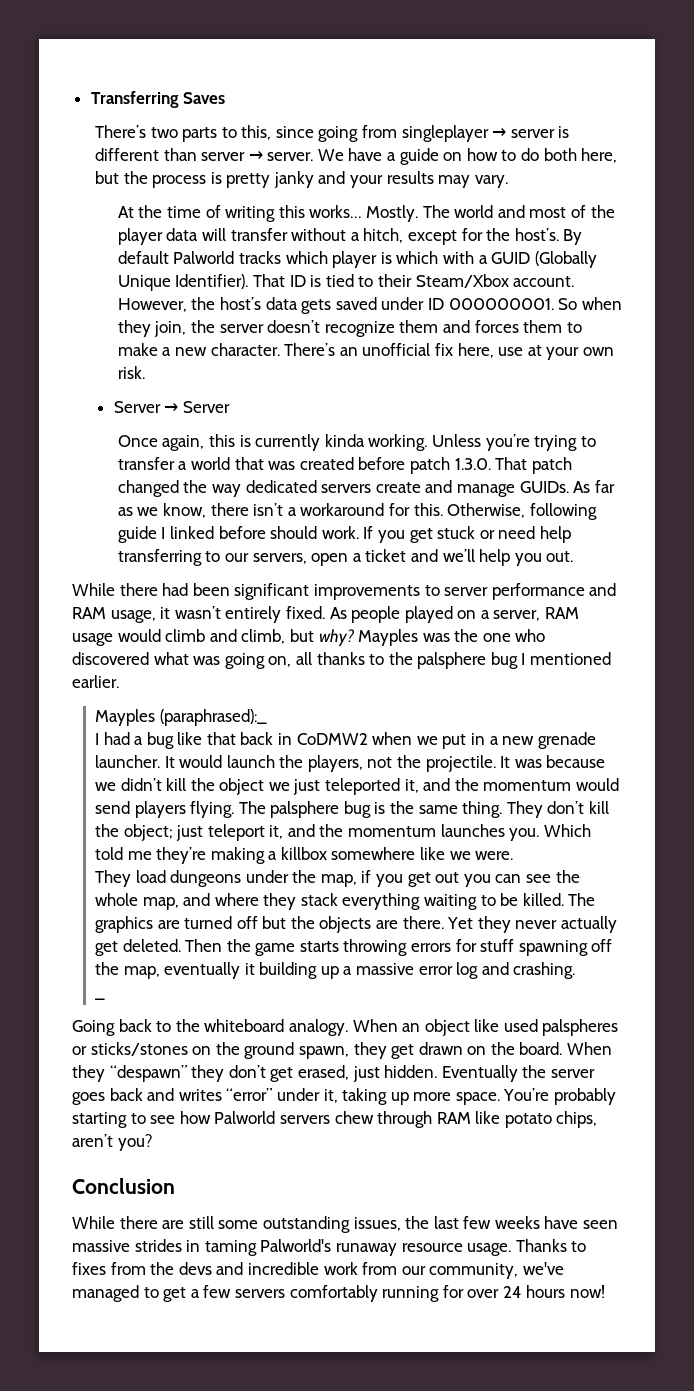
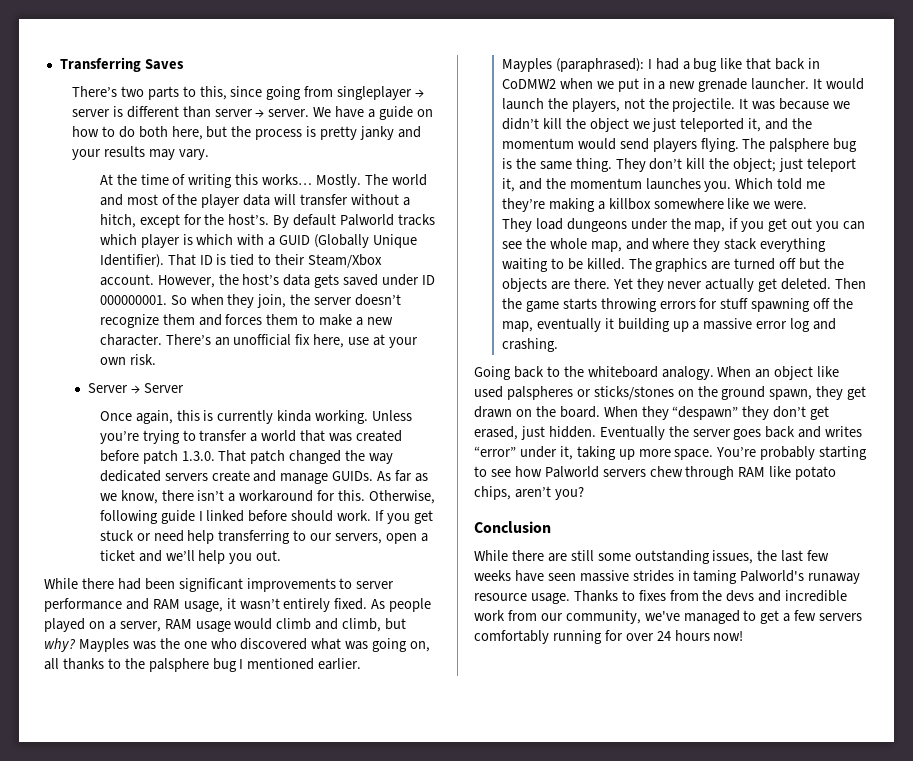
[159,709,267,726] (paraphrased):_ // -> [555,58,644,72] (paraphrased):
[94,998,105,1000] // _ -> (558, 345) none

